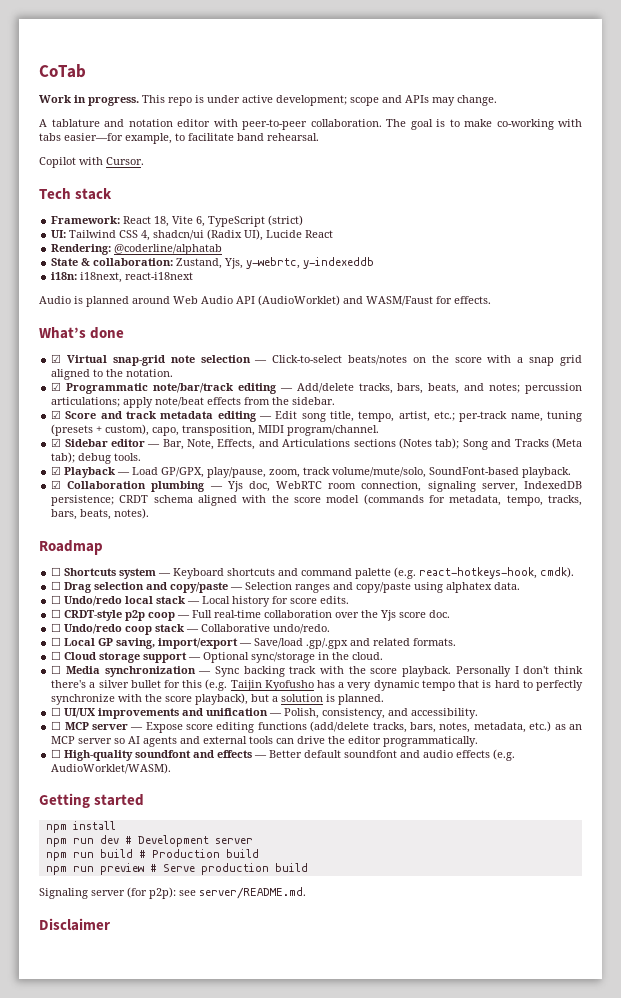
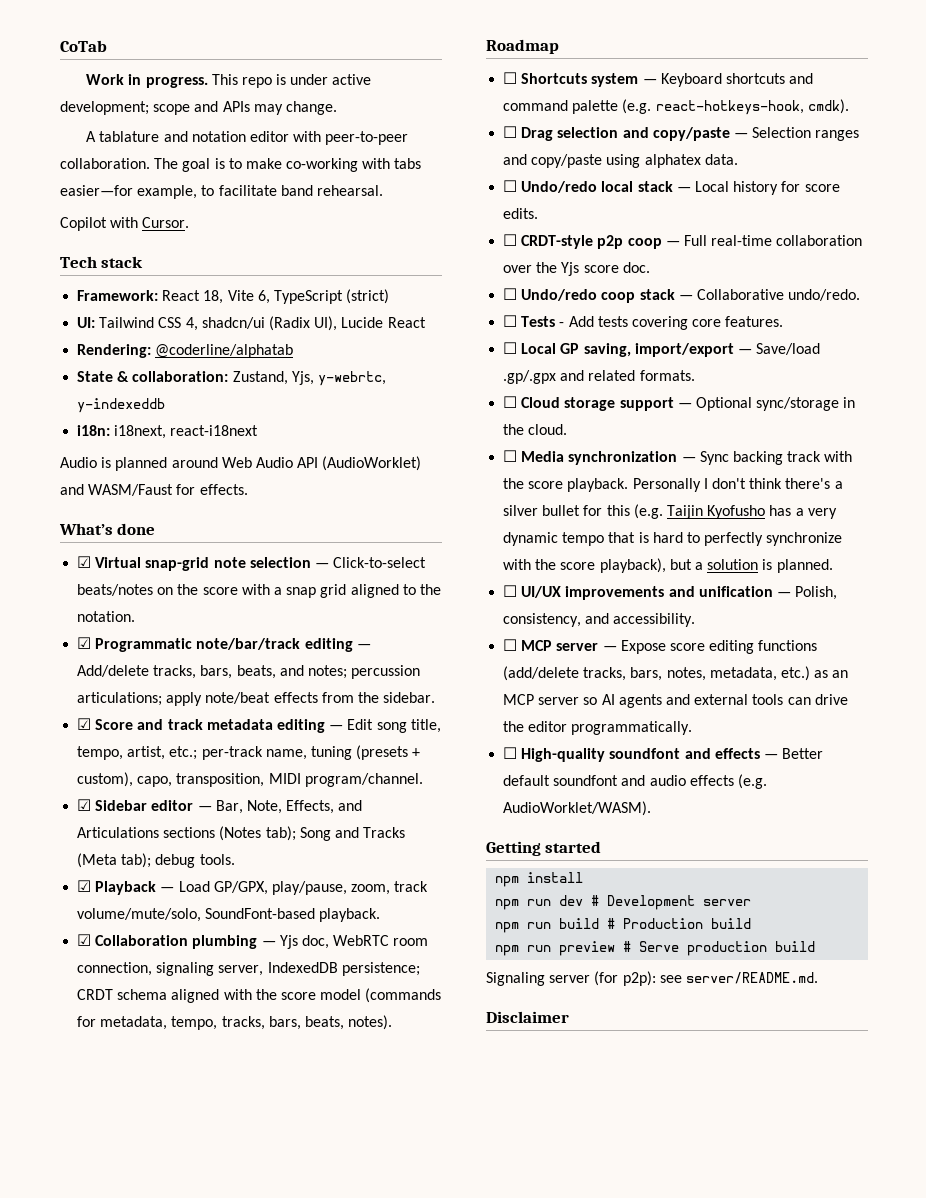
(331, 629) none -> [503,315,784,330] // ☐ Tests - Add tests covering core features.

